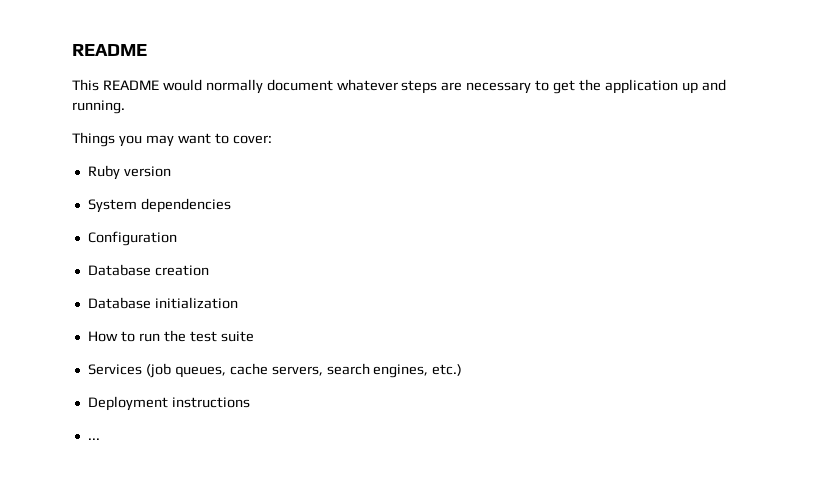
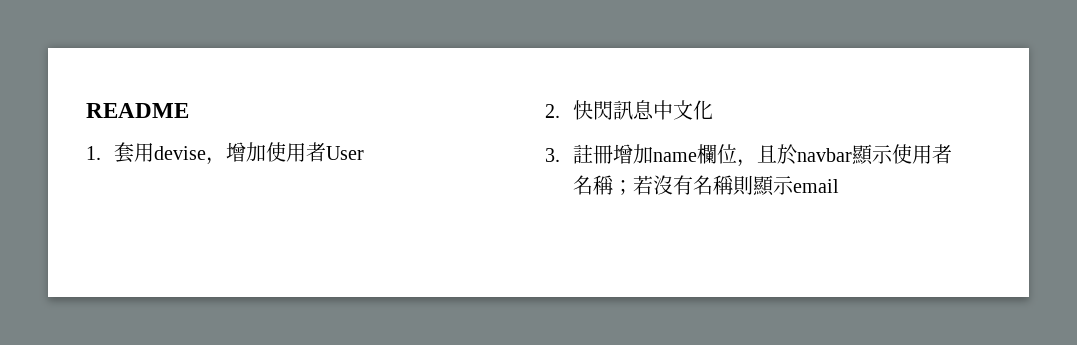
[72,79,726,94] [72,100,125,114] [72,132,272,147] [87,165,171,180] [87,198,231,213] [87,231,177,246] [87,264,209,276] [87,297,238,309] [87,330,254,342] [87,363,463,378] [87,396,250,411] [87,438,100,440] This README would normally document whatever steps are necessary to get the application up and running. // Things you may want to cover: // Ruby version // System dependencies // Configuration // Database creation // Database initialization // How to run the test suite // Services (job queues, cache servers, search engines, etc.) // Deployment instructions // ... -> [86,142,365,165] [545,100,714,120] [545,144,953,167] [573,175,840,196] 1.套用devise，增加使用者User // 2.快閃訊息中文化 // 3.註冊增加name欄位，且於navbar顯示使用者名稱；若沒有名稱則顯示email

